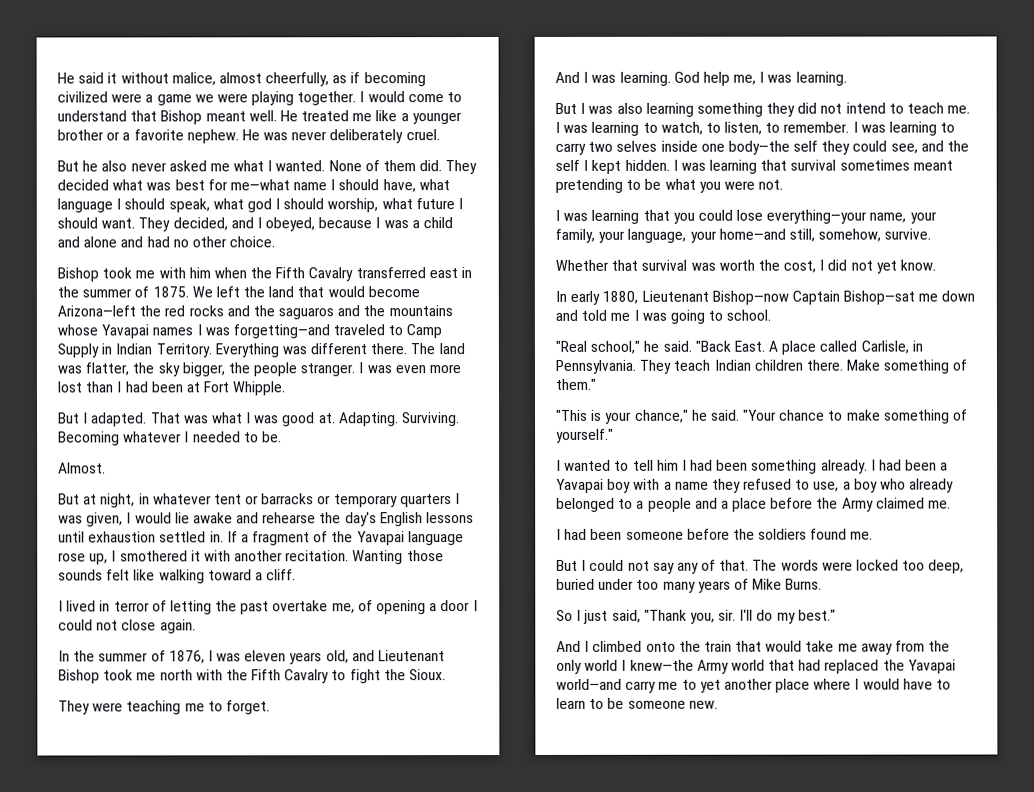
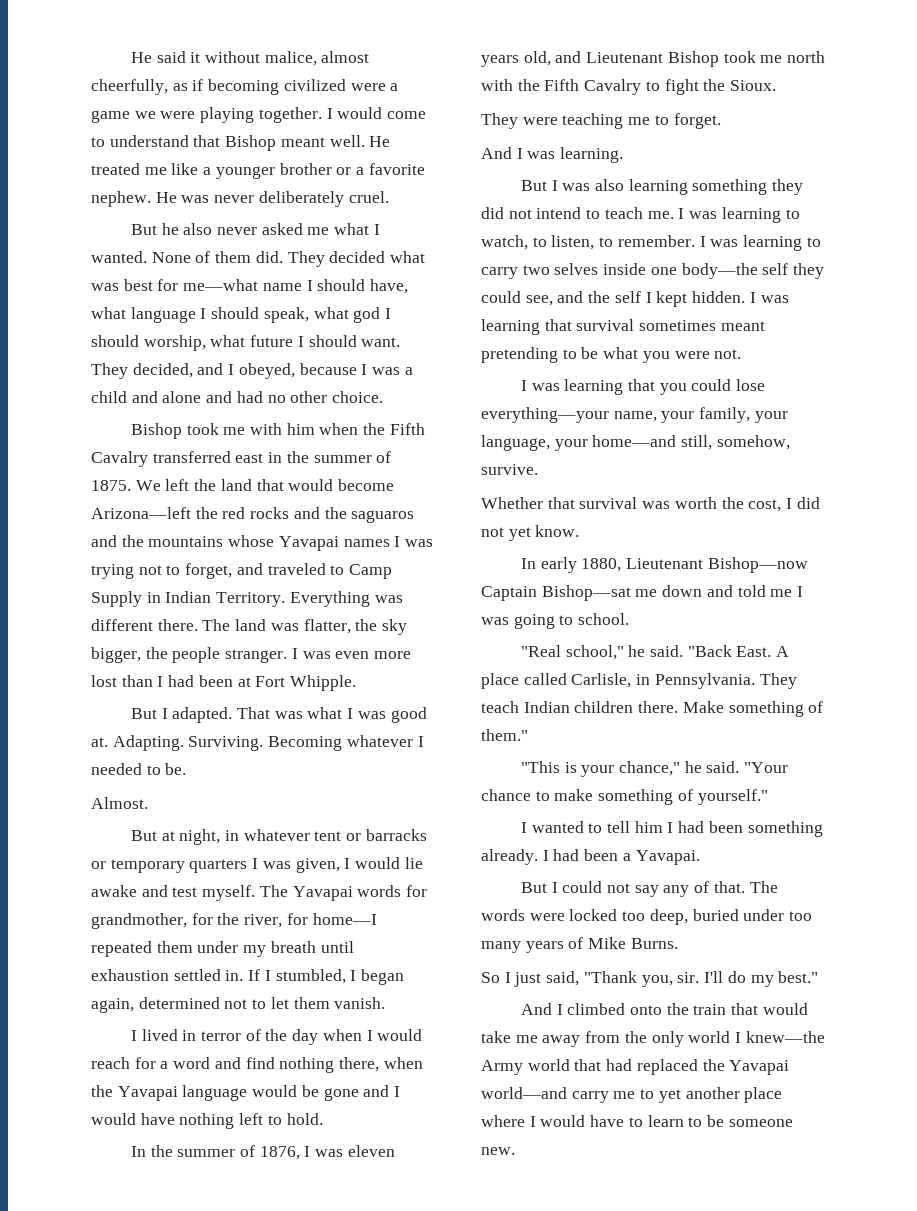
[232,324,330,339] forgetting—and -> [91,563,263,579] trying not to forget, and
[262,512,475,527] rehearse the day's English lessons -> [172,885,428,901] [91,913,377,929] [91,941,316,957] test myself. The Yavapai words for grandmother, for the river, for home—I repeated them under my breath
[240,531,464,546] [58,550,444,565] [58,569,297,584] a fragment of the Yavapai language rose up, I smothered it with another recitation. Wanting those sounds felt like walking toward a cliff. -> [264,969,405,985] [91,997,386,1013] I stumbled, I began again, determined not to let them vanish.
[169,600,478,615] [58,619,196,634] letting the past overtake me, of opening a door I could not close again. -> [265,1029,423,1045] [91,1057,423,1073] [91,1085,401,1101] [91,1113,323,1129] the day when I would reach for a word and find nothing there, when the Yavapai language would be gone and I would have nothing left to hold.
[673,71,847,86] God help me, I was learning. -> (624, 155) none
[556,478,955,493] [556,497,952,512] [556,528,874,540] Yavapai boy with a name they refused to use, a boy who already belonged to a people and a place before the Army claimed me. // I had been someone before the soldiers found me. -> [635,850,700,865] Yavapai.

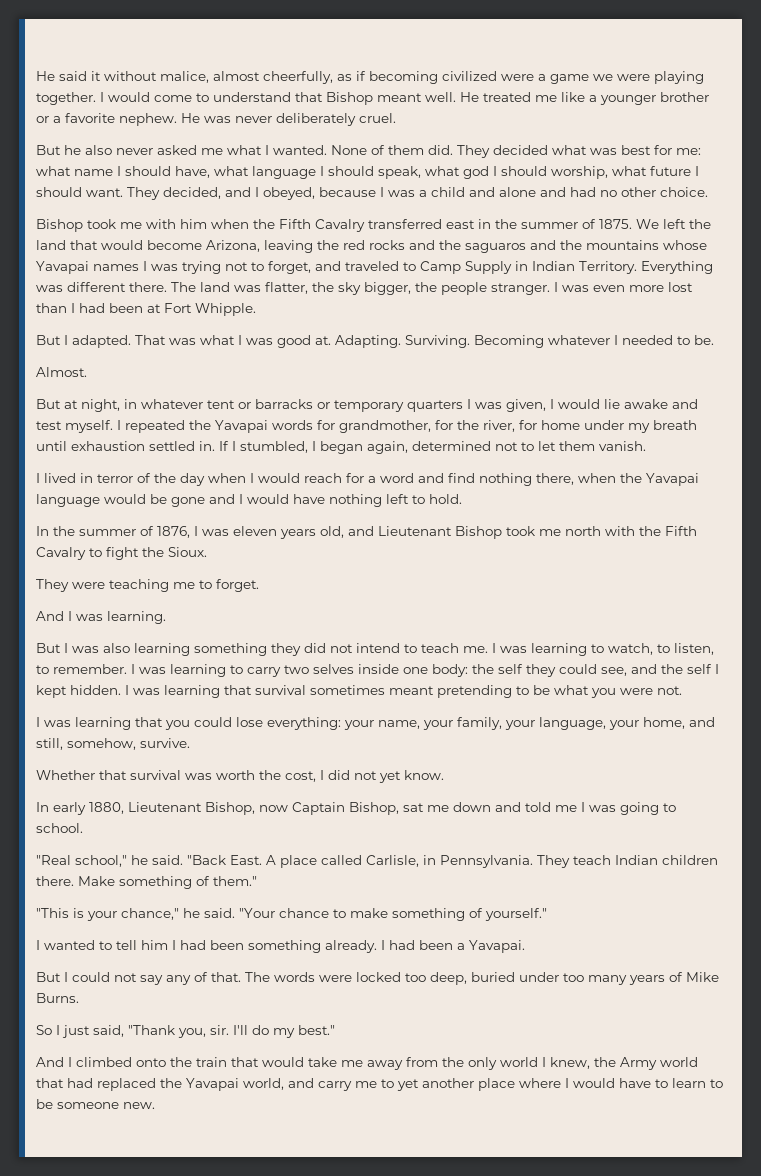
[183,279,259,291] me—what -> [676,148,701,155] [36,166,71,176] me: what
[91,507,191,519] Arizona—left -> [206,240,313,253] Arizona, leaving
[259,885,288,897] The -> [117,420,211,433] I repeated the
[312,913,377,925] [91,941,193,957] home—I repeated them -> [541,420,580,430] home
[681,263,758,279] body—the -> [432,664,494,677] body: the
[481,407,609,423] everything—your -> [267,717,374,730] everything: your
[592,435,677,447] home—and -> [643,717,715,729] home, and
[707,557,808,573] [481,585,631,601] Bishop—now Captain Bishop—sat -> [205,802,424,815] Bishop, now Captain Bishop, sat
[745,1031,825,1043] knew—the -> [550,1057,616,1069] knew, the
[481,1087,567,1099] world—and -> [243,1078,314,1090] world, and

